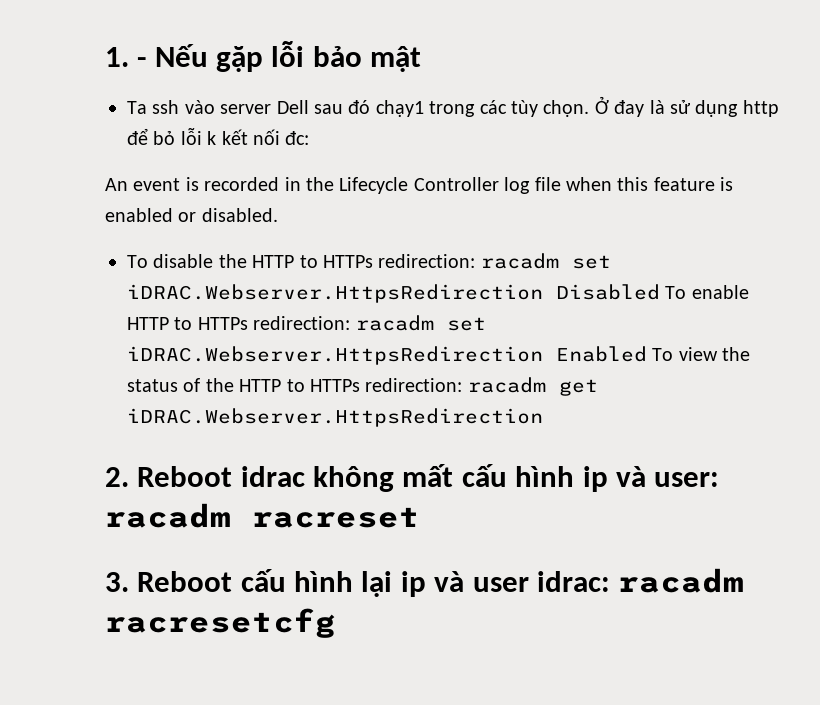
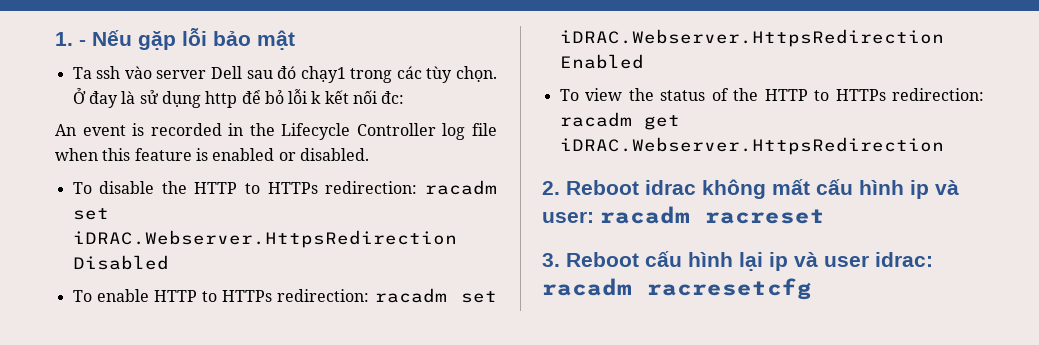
(660, 292) none -> (169, 262) //
(647, 354) none -> (644, 61) //

